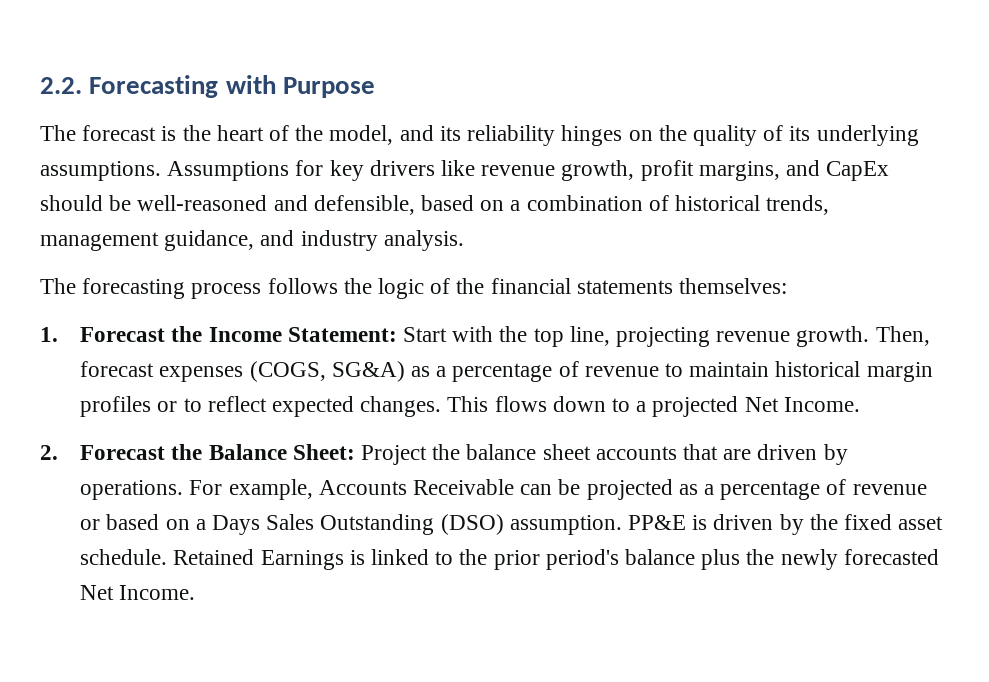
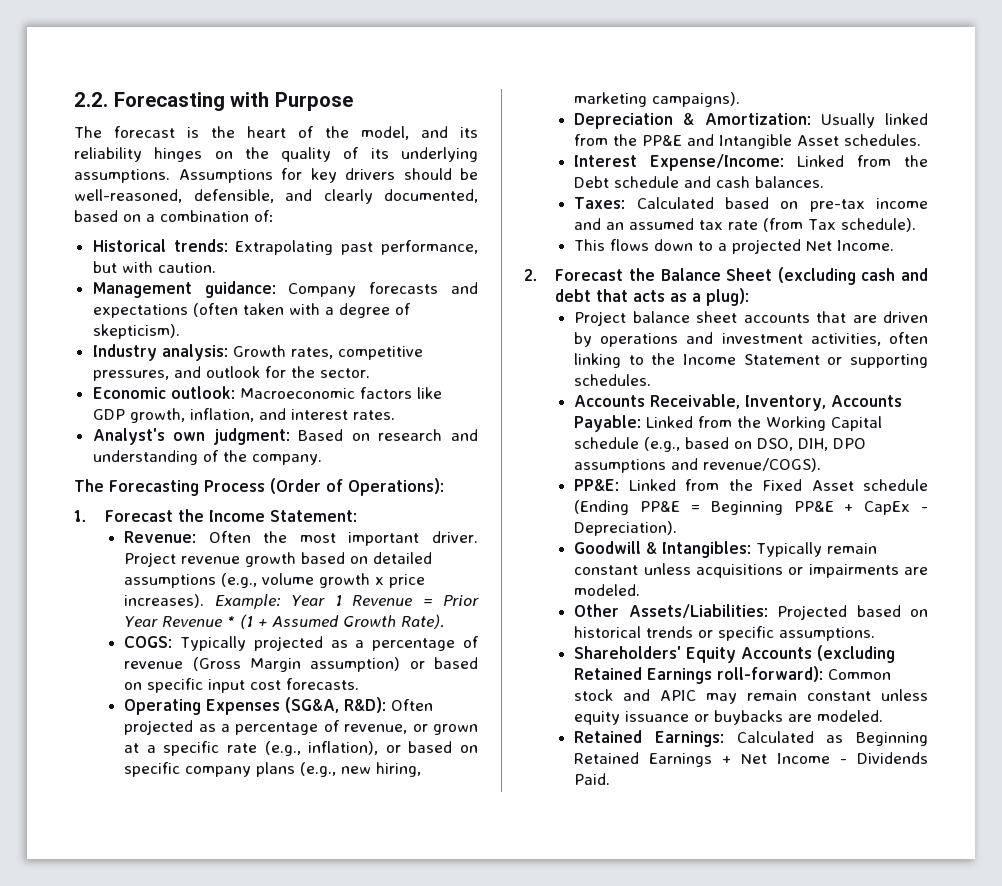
[441,160,890,181] [40,195,830,215] [40,230,464,251] [40,278,788,299] like revenue growth, profit margins, and CapEx should be well-reasoned and defensible, based on a combination of historical trends, management guidance, and industry analysis. // The forecasting process follows the logic of the financial statements themselves: -> [403,168,478,180] [74,189,478,204] [74,210,274,222] [92,239,478,255] [92,261,216,273] [92,281,478,298] [92,303,411,318] [92,324,180,339] [92,344,423,361] [92,366,370,381] [92,386,442,399] [92,408,395,423] [92,428,479,445] [92,450,322,465] [74,478,444,496] should be well-reasoned, defensible, and clearly documented, based on a combination of: // Historical trends: Extrapolating past performance, but with caution. // Management guidance: Company forecasts and expectations (often taken with a degree of skepticism). // Industry analysis: Growth rates, competitive pressures, and outlook for the sector. // Economic outlook: Macroeconomic factors like GDP growth, inflation, and interest rates. // Analyst's own judgment: Based on research and understanding of the company. // The Forecasting Process (Order of Operations):
[402,326,930,347] [80,361,933,382] [80,396,442,417] Start with the top line, projecting revenue growth. Then, forecast expenses (COGS, SG&A) as a percentage of revenue to maintain historical margin profiles or to reflect expected changes. -> [124,531,478,546] [124,552,433,567] [124,573,426,588] [124,594,480,609] [124,614,445,629] [124,636,479,651] [124,657,478,672] [124,678,360,693] [124,697,434,715] [124,720,479,735] [124,741,479,756] [124,762,422,777] [574,92,741,107] [574,113,928,129] [574,134,922,149] [574,154,928,171] [574,176,825,188] [574,197,928,212] [574,218,917,232] // Revenue: Often the most important driver. Project revenue growth based on detailed assumptions (e.g., volume growth x price increases). Example: Year 1 Revenue = Prior Year Revenue * (1 + Assumed Growth Rate). // COGS: Typically projected as a percentage of revenue (Gross Margin assumption) or based on specific input cost forecasts. // Operating Expenses (SG&A, R&D): Often projected as a percentage of revenue, or grown at a specific rate (e.g., inflation), or based on specific company plans (e.g., new hiring, marketing campaigns). // Depreciation & Amortization: Usually linked from the PP&E and Intangible Asset schedules. // Interest Expense/Income: Linked from the Debt schedule and cash balances. // Taxes: Calculated based on pre-tax income and an assumed tax rate (from Tax schedule). //
[292,444,461,465] Sheet: Project the -> [726,267,928,285] [555,288,750,306] [574,311,627,326] Sheet (excluding cash and debt that acts as a plug): // Project
[80,479,927,500] [80,514,944,535] [80,549,939,570] [80,585,196,600] operations. For example, Accounts Receivable can be projected as a percentage of revenue or based on a Days Sales Outstanding (DSO) assumption. PP&E is driven by the fixed asset schedule. Retained Earnings is linked to the prior period's balance plus the newly forecasted Net Income. -> [600,332,928,347] [574,353,928,368] [574,374,652,386] [574,394,903,411] [574,415,883,432] [574,437,867,452] [574,458,822,473] [574,479,928,491] [574,500,928,515] [574,521,678,536] [574,541,878,558] [574,563,928,578] [574,584,641,596] [574,604,928,620] [574,626,876,641] [574,645,896,663] [574,666,892,684] [574,689,928,704] [574,710,884,725] [574,730,928,747] [574,752,928,767] [574,773,611,785] operations and investment activities, often linking to the Income Statement or supporting schedules. // Accounts Receivable, Inventory, Accounts Payable: Linked from the Working Capital schedule (e.g., based on DSO, DIH, DPO assumptions and revenue/COGS). // PP&E: Linked from the Fixed Asset schedule (Ending PP&E = Beginning PP&E + CapEx - Depreciation). // Goodwill & Intangibles: Typically remain constant unless acquisitions or impairments are modeled. // Other Assets/Liabilities: Projected based on historical trends or specific assumptions. // Shareholders' Equity Accounts (excluding Retained Earnings roll-forward): Common stock and APIC may remain constant unless equity issuance or buybacks are modeled. // Retained Earnings: Calculated as Beginning Retained Earnings + Net Income - Dividends Paid.

